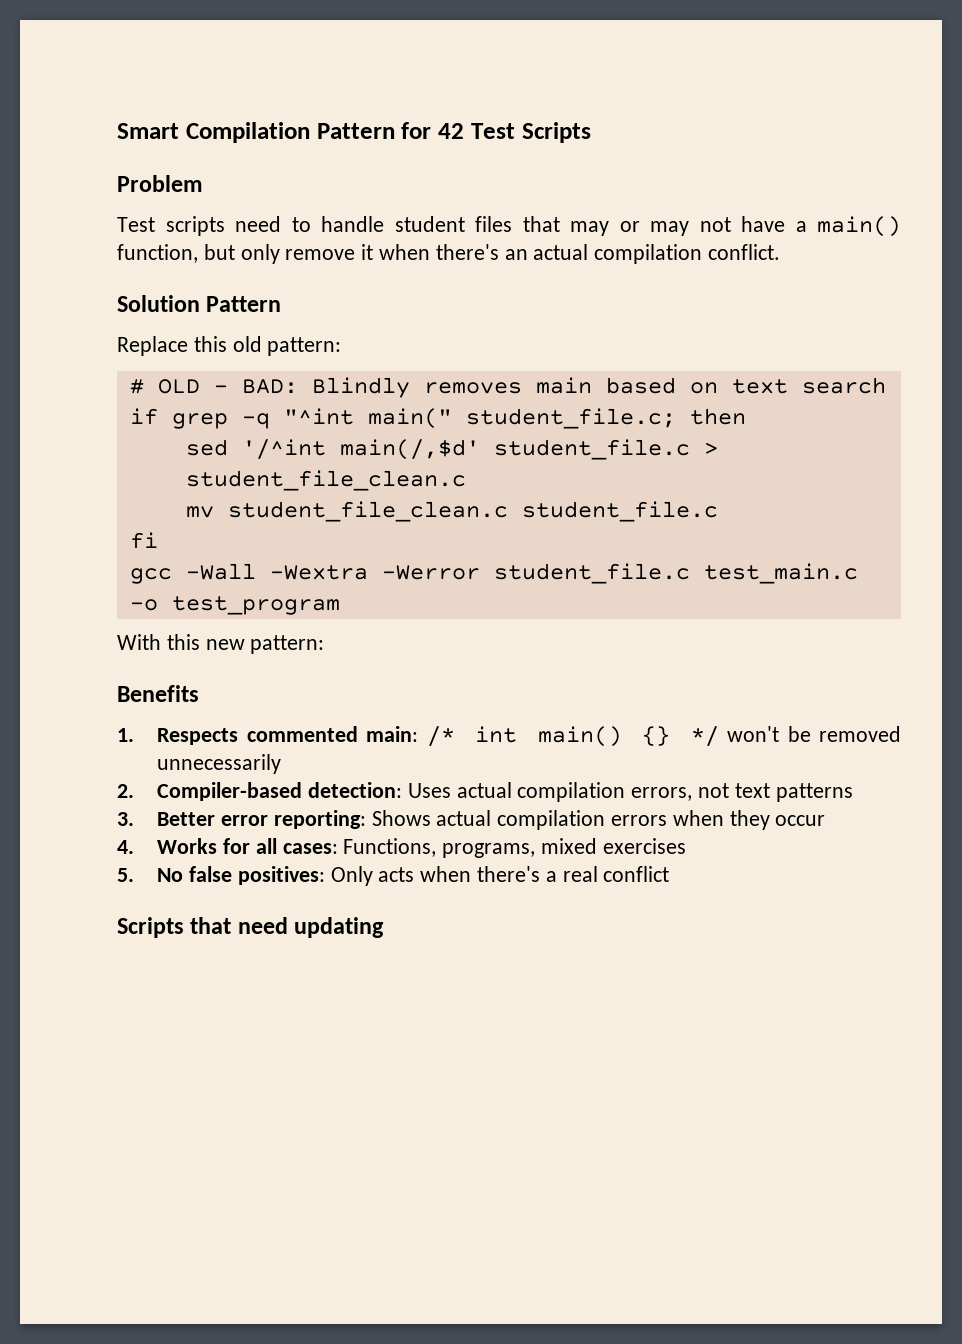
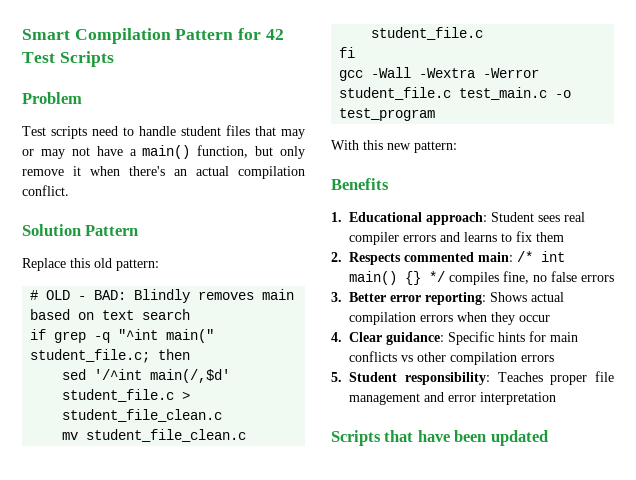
(134, 735) none -> [349,212,585,225] [349,231,564,245] [331,252,342,262] Educational approach: Student sees real compiler errors and learns to fix them // 2.
[727,726,902,742] [157,754,282,774] [117,782,853,802] won't be removed unnecessarily // 2. Compiler-based detection: Uses actual compilation errors, not text patterns -> [449,271,614,285] compiles fine, no false errors
[157,838,686,858] [117,866,670,886] Works for all cases: Functions, programs, mixed exercises // 5. No false positives: Only acts when there's a real conflict -> [349,331,578,345] [349,351,554,365] [331,371,614,385] [349,392,556,405] Clear guidance: Specific hints for main conflicts vs other compilation errors // 5. Student responsibility: Teaches proper file management and error interpretation
[237,917,385,938] need updating -> [417,430,548,446] have been updated

